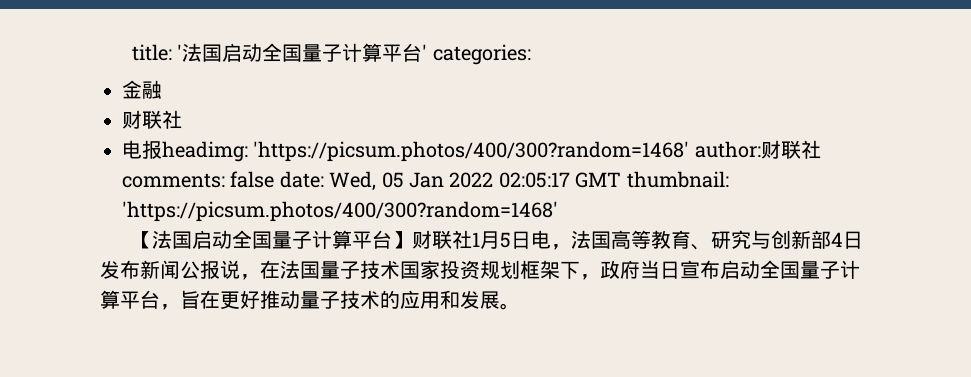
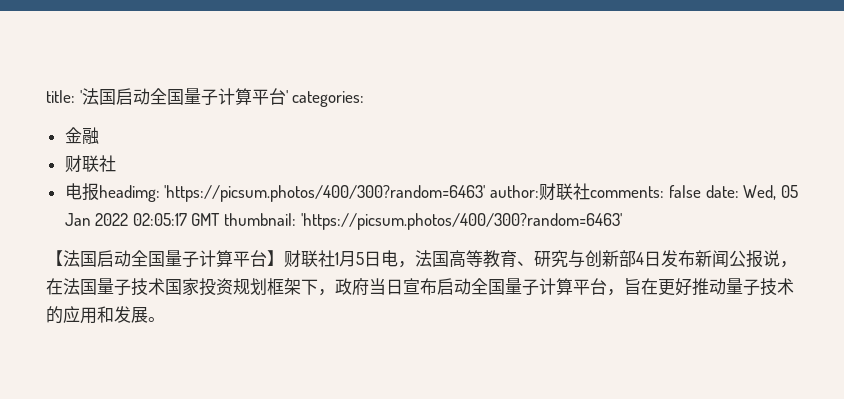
[253,141,690,162] 'https://picsum.photos/400/300?random=1468' -> [164,185,486,202] 'https://picsum.photos/400/300?random=6463'
[122,201,558,222] 'https://picsum.photos/400/300?random=1468' -> [300,213,622,230] 'https://picsum.photos/400/300?random=6463'

